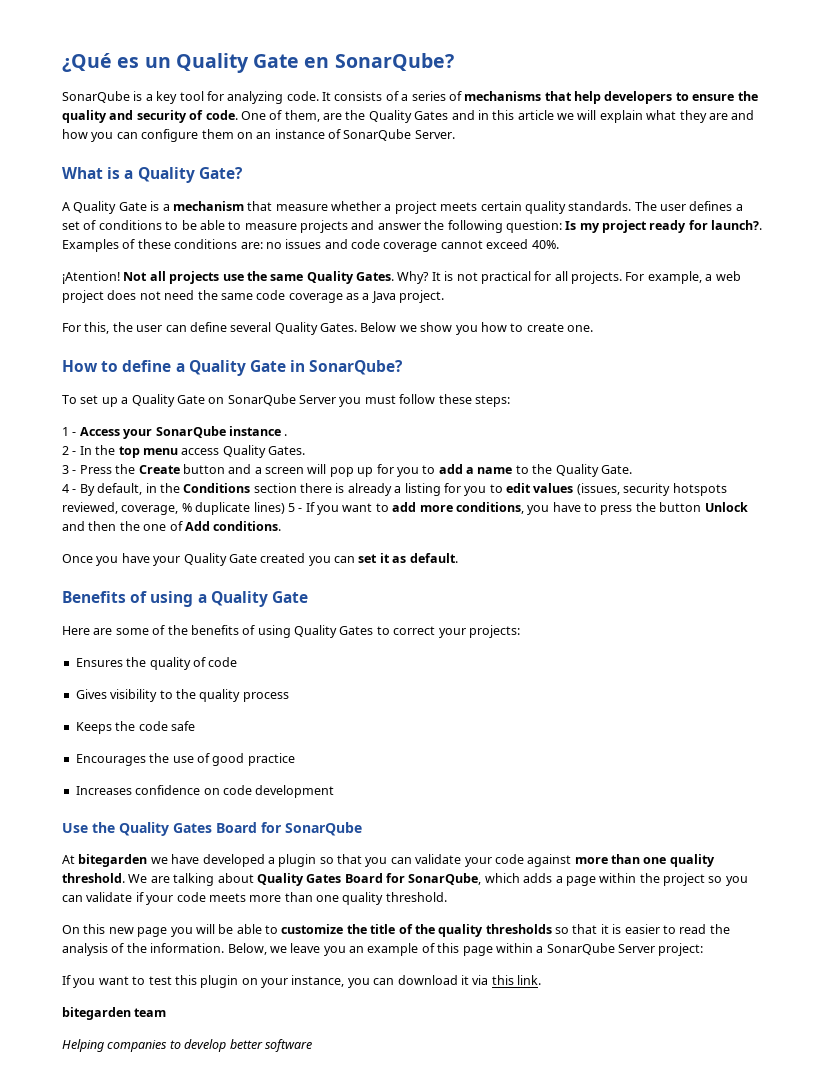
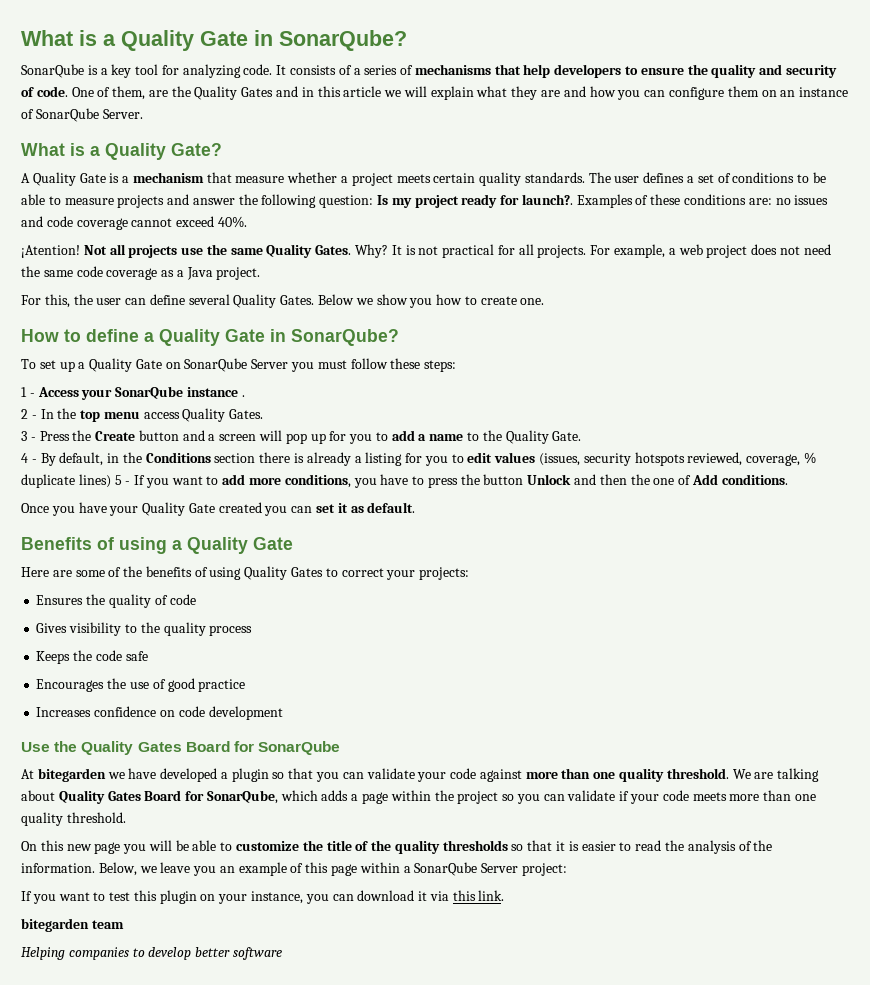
[62,53,330,73] ¿Qué es un Quality Gate en -> [21,30,273,51] What is a Quality Gate in

